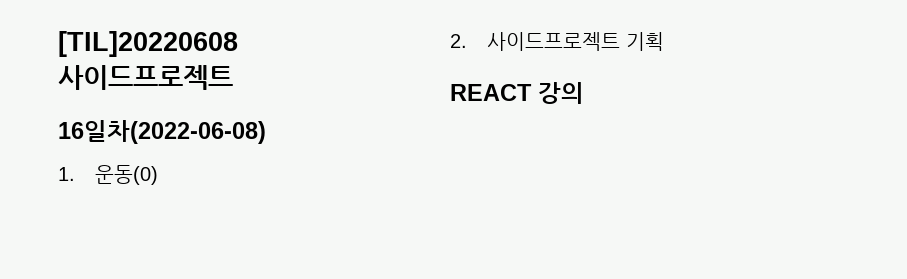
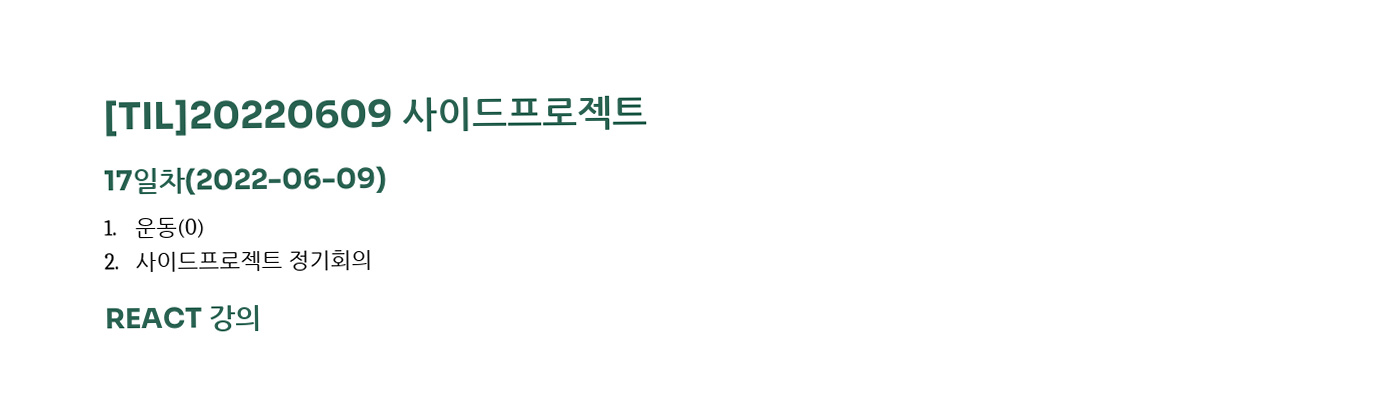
[58,31,238,57] [TIL]20220608 -> [103,97,393,137] [TIL]20220609
[58,120,266,144] 16일차(2022-06-08) -> [103,165,387,197] 17일차(2022-06-09)
[625,32,664,51] 기획 -> [288,249,374,271] 정기회의

